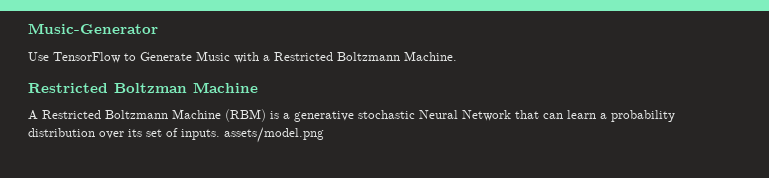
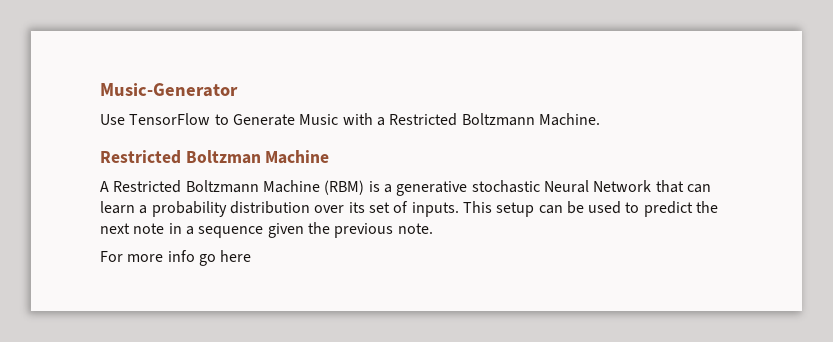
[224,127,324,143] assets/model.png -> [462,201,719,217] [100,222,433,238] [100,250,252,266] This setup can be used to predict the next note in a sequence given the previous note. // For more info go here

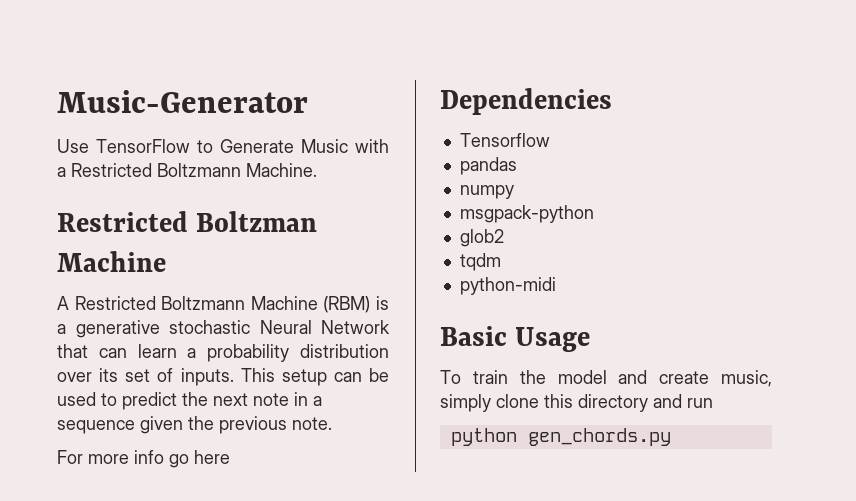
(252, 256) none -> [440,88,612,115] [459,133,550,147] [459,157,517,175] [459,185,514,199] [459,205,594,223] [459,229,504,247] [459,253,501,271] [459,277,556,295] [440,326,591,352] [440,370,772,387] [440,394,713,412] [450,428,671,446] // Dependencies // Tensorflow // pandas // numpy // msgpack-python // glob2 // tqdm // python-midi // Basic Usage // To train the model and create music, simply clone this directory and run // python gen_chords.py

